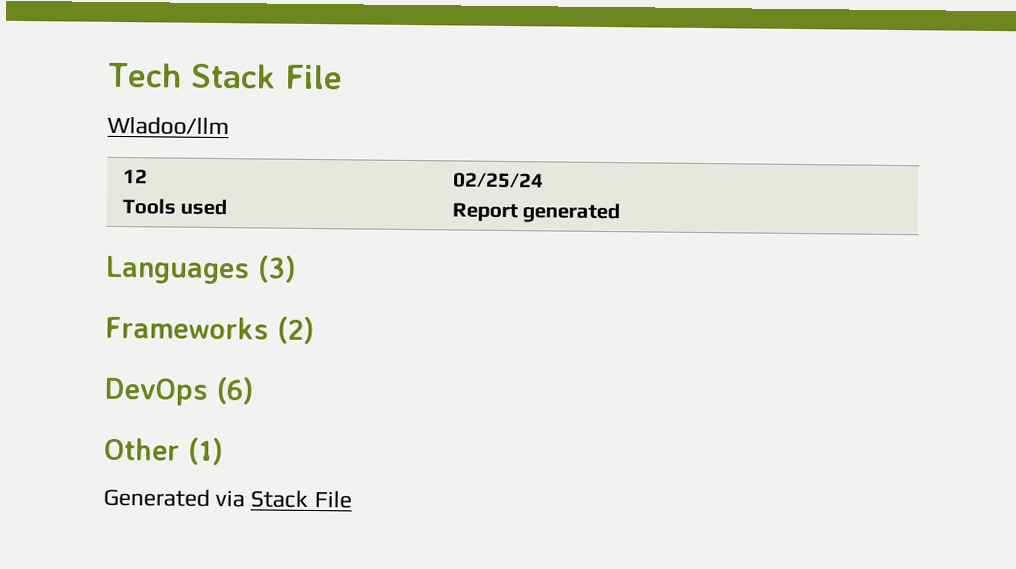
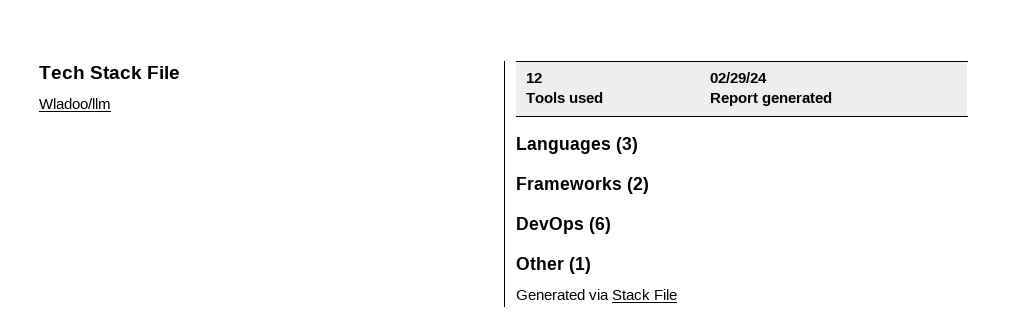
[451,172,544,189] 02/25/24 -> [710,72,768,83] 02/29/24

